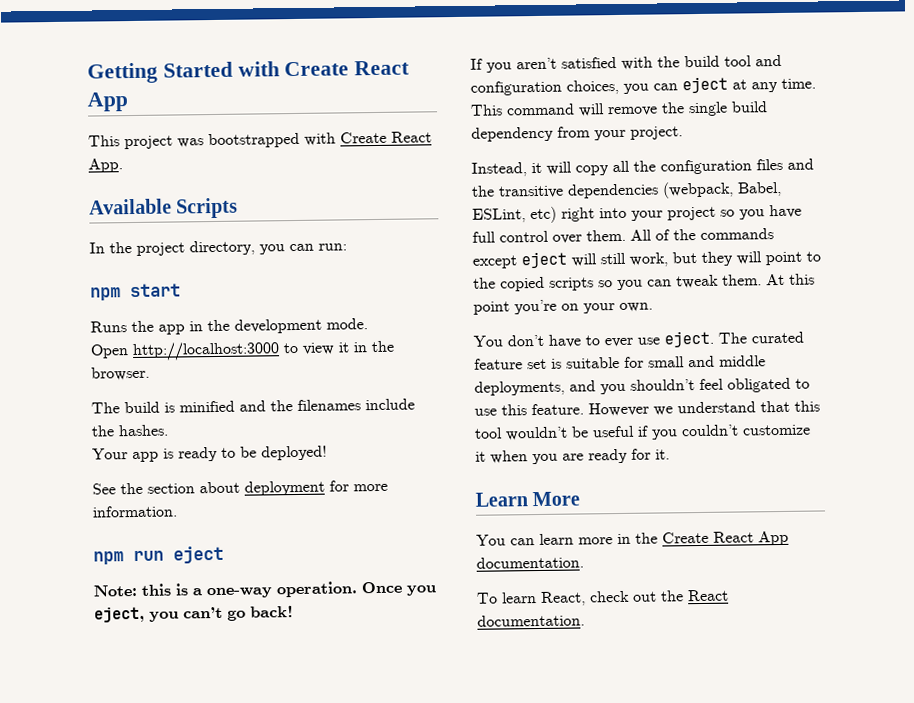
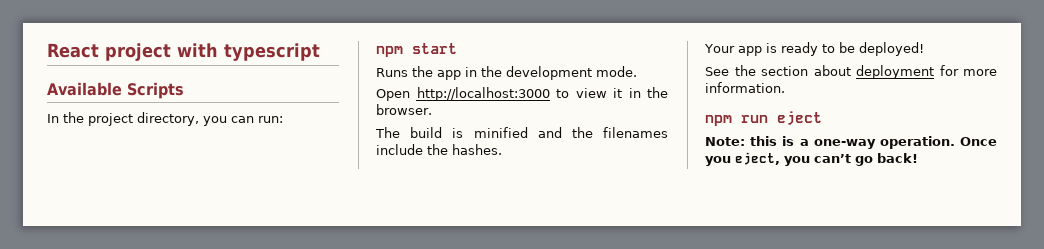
[87,60,411,84] [87,92,128,112] [88,131,432,150] [88,158,123,173] Getting Started with Create React App // This project was bootstrapped with Create React App. -> [47,43,320,61] React project with typescript
[470,54,782,73] [470,76,816,96] [470,101,768,117] [471,126,683,142] [471,158,814,177] [471,181,782,199] [472,204,802,224] [472,228,774,244] [472,251,821,269] [473,273,815,292] [473,299,653,315] [473,330,804,348] [474,355,766,370] [474,377,810,396] [474,400,820,417] [474,424,811,441] [475,448,670,465] [475,491,581,507] [476,530,789,546] [476,556,584,569] [476,589,729,606] [477,614,585,627] // If you aren’t satisfied with the build tool and configuration choices, you can eject at any time. This command will remove the single build dependency from your project. // Instead, it will copy all the configuration files and the transitive dependencies (webpack, Babel, ESLint, etc) right into your project so you have full control over them. All of the commands except eject will still work, but they will point to the copied scripts so you can tweak them. At this point you’re on your own. // You don’t have to ever use eject. The curated feature set is suitable for small and middle deployments, and you shouldn’t feel obligated to use this feature. However we understand that this tool wouldn’t be useful if you couldn’t customize it when you are ready for it. // Learn More // You can learn more in the Create React App documentation. // To learn React, check out the React documentation. -> (918, 158) none

